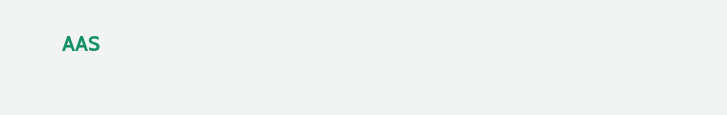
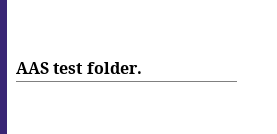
(100, 43) none -> [53,62,142,74] test folder.

